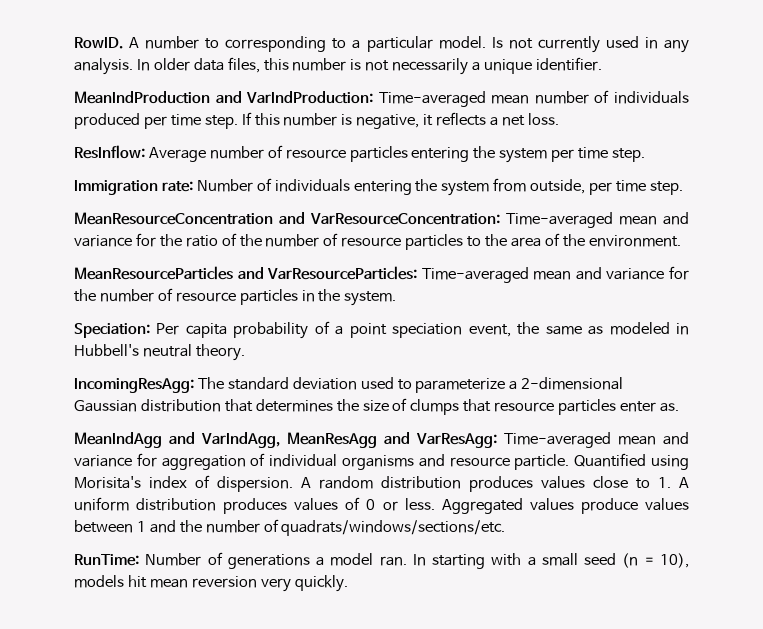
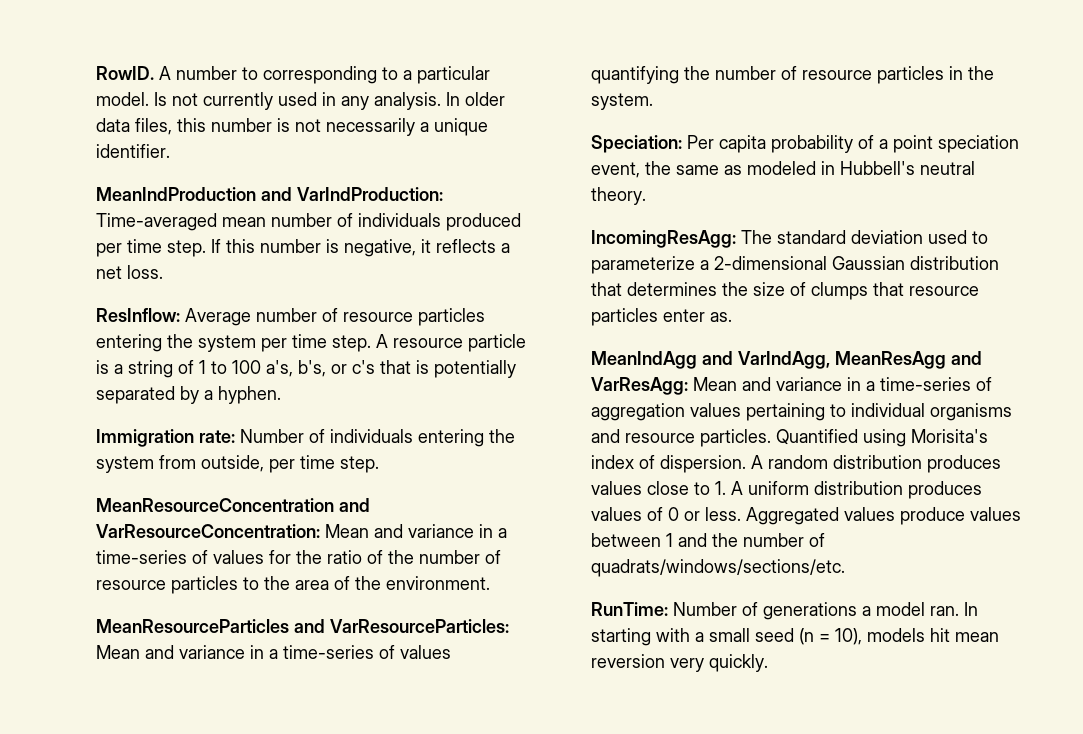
(646, 155) none -> [376,334,526,352] [96,360,516,378] [96,386,281,404] A resource particle is a string of 1 to 100 a's, b's, or c's that is potentially separated by a hyphen.
[506,212,689,228] [74,235,132,247] Time-averaged mean and variance -> [325,524,507,538] [96,550,264,564] Mean and variance in a time-series of values
[421,266,689,283] Time-averaged mean and variance for -> [96,645,451,659] [591,66,679,84] Mean and variance in a time-series of values quantifying
[504,432,689,448] [74,453,266,470] Time-averaged mean and variance for aggregation of -> [693,377,992,391] [591,403,846,421] Mean and variance in a time-series of aggregation values pertaining to
[514,454,570,470] particle. -> [700,429,771,447] particles.

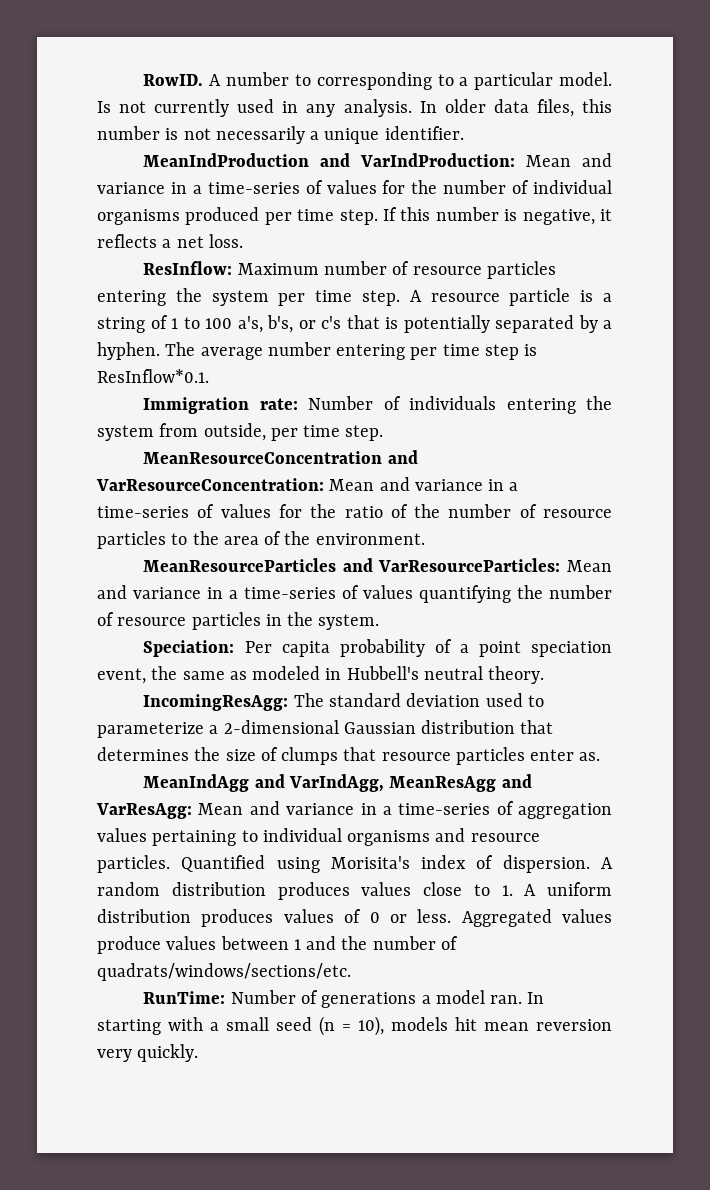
[96,213,441,231] Time-averaged mean number of individuals -> [526,153,612,167] [97,180,612,194] [97,209,180,225] Mean and variance in a time-series of values for the number of individual organisms
[185,308,251,326] Average -> [237,263,319,275] Maximum
(281, 395) none -> [165,342,538,360] [97,369,209,383] The average number entering per time step is ResInflow*0.1.

